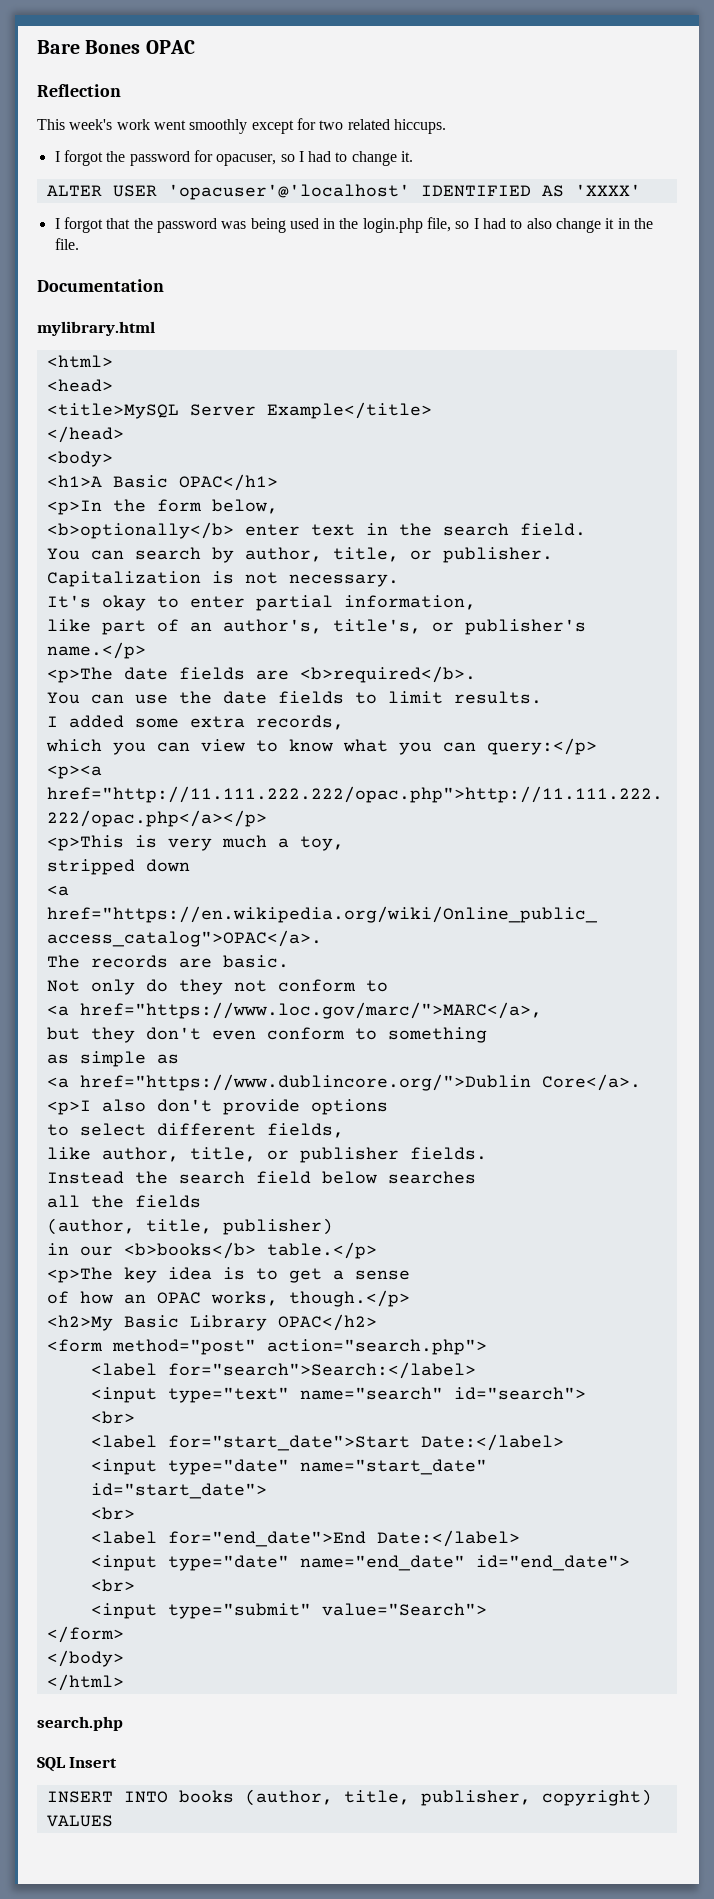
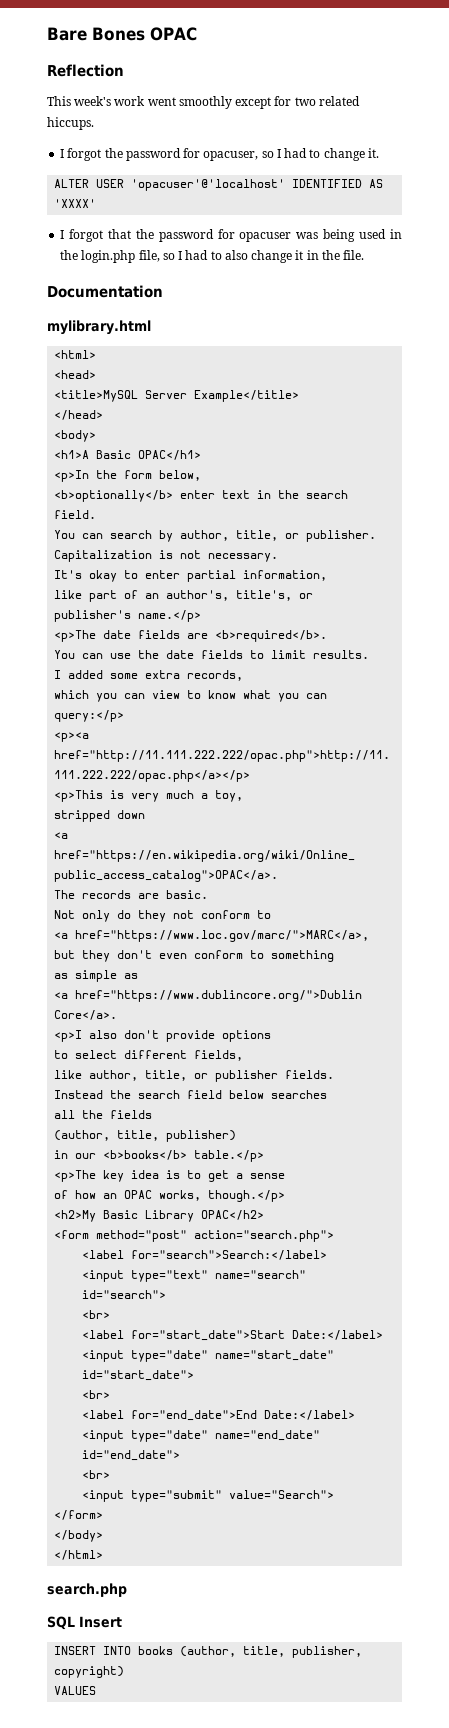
(217, 225) none -> [217,229,292,242] for opacuser

